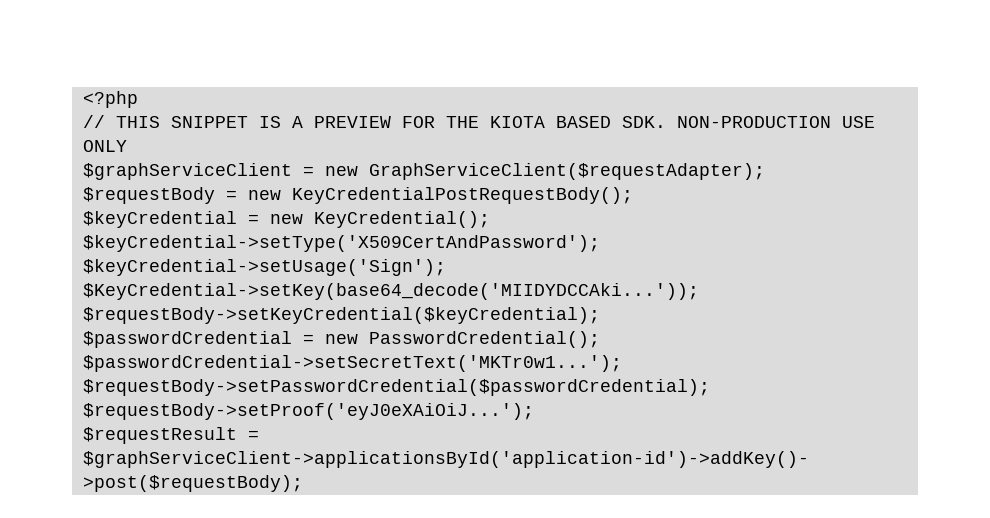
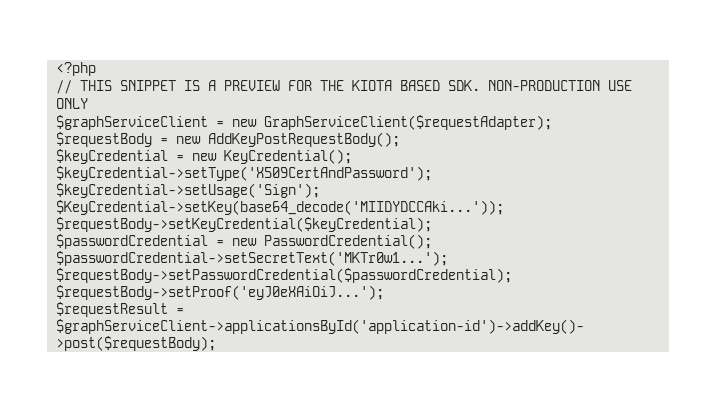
[292,187,634,204] KeyCredentialPostRequestBody(); -> [207,132,400,147] AddKeyPostRequestBody();

